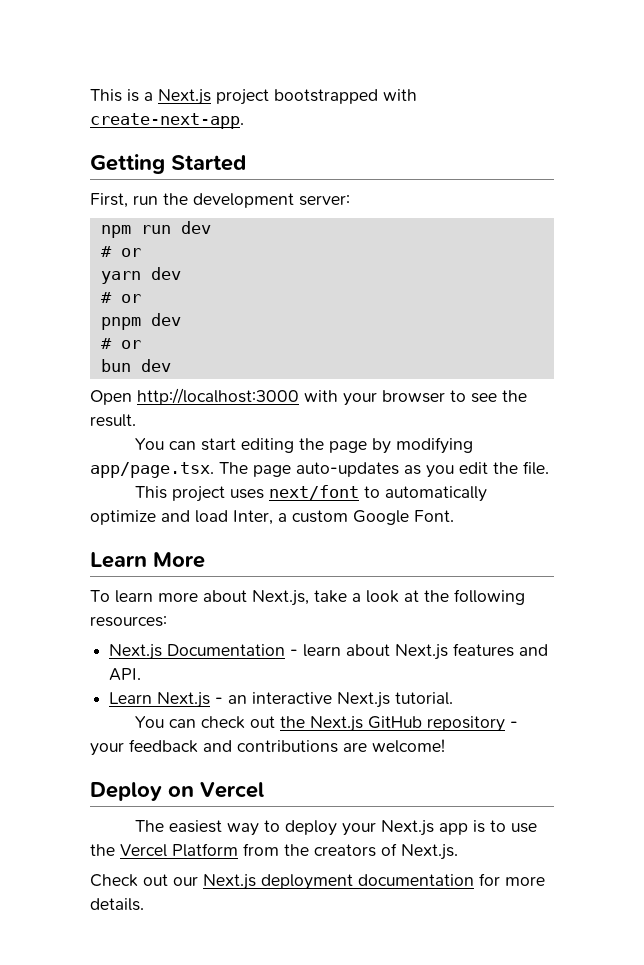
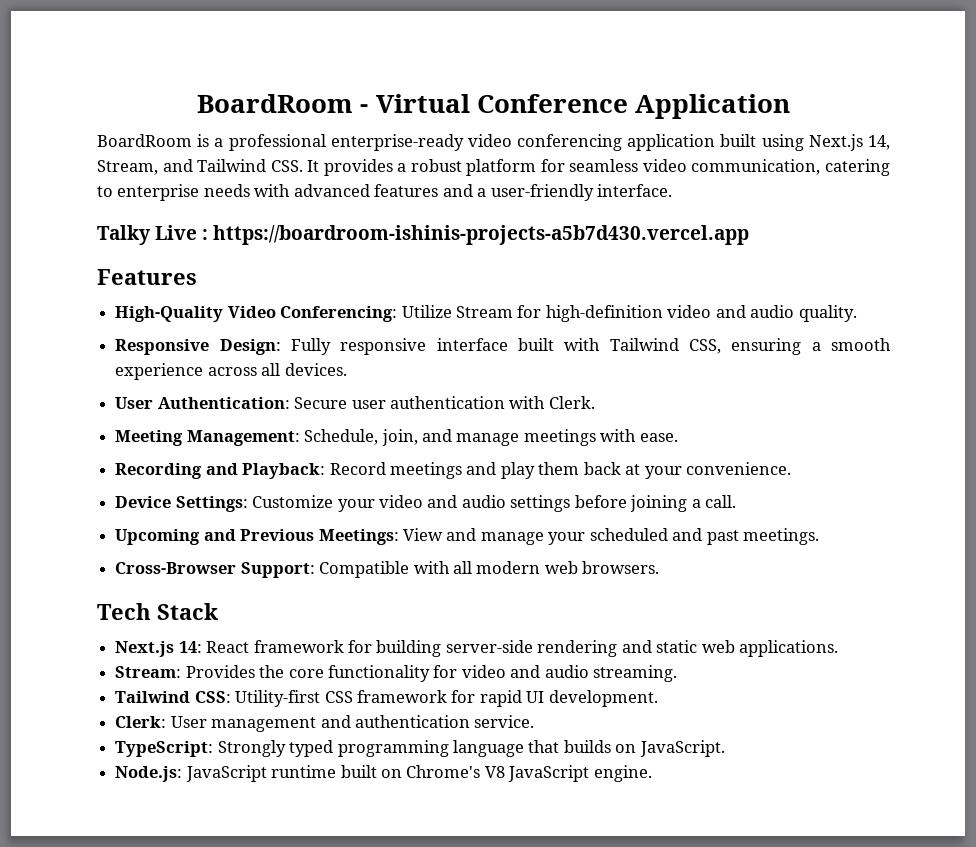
[90,89,417,105] [90,113,244,129] [90,154,246,174] [90,193,350,208] [100,221,211,238] [100,246,141,257] [100,267,181,284] [100,292,141,303] [100,313,181,330] [100,338,141,349] [100,359,171,372] [90,388,527,406] [90,414,136,427] [135,437,474,454] [90,461,549,478] [135,485,488,502] [90,510,454,525] [90,552,205,568] [90,589,525,606] [90,616,167,627] [109,643,549,660] [109,668,142,681] [109,692,454,708] [135,716,519,732] [90,739,445,756] [90,782,264,801] [135,820,538,836] [90,843,458,860] [90,873,545,890] [90,898,144,911] This is a Next.js project bootstrapped with create-next-app. // Getting Started // First, run the development server: // npm run dev // # or // yarn dev // # or // pnpm dev // # or // bun dev // Open http://localhost:3000 with your browser to see the result. // You can start editing the page by modifying app/page.tsx. The page auto-updates as you edit the file. // This project uses next/font to automatically optimize and load Inter, a custom Google Font. // Learn More // To learn more about Next.js, take a look at the following resources: // Next.js Documentation - learn about Next.js features and API. // Learn Next.js - an interactive Next.js tutorial. // You can check out the Next.js GitHub repository - your feedback and contributions are welcome! // Deploy on Vercel // The easiest way to deploy your Next.js app is to use the Vercel Platform from the creators of Next.js. // Check out our Next.js deployment documentation for more details. -> [197,94,790,119] [97,134,890,151] [97,159,891,176] [97,184,673,201] [97,225,750,245] [97,269,197,285] [115,305,857,322] [115,338,892,355] [115,363,347,380] [115,396,595,409] [115,429,678,446] [115,462,792,479] [115,495,737,512] [115,528,820,545] [115,561,660,578] [97,603,218,620] [115,640,839,657] [115,665,678,682] [115,690,658,707] [115,715,535,732] [115,740,725,757] [115,765,652,782] BoardRoom - Virtual Conference Application // BoardRoom is a professional enterprise-ready video conferencing application built using Next.js 14, Stream, and Tailwind CSS. It provides a robust platform for seamless video communication, catering to enterprise needs with advanced features and a user-friendly interface. // Talky Live : https://boardroom-ishinis-projects-a5b7d430.vercel.app // Features // High-Quality Video Conferencing: Utilize Stream for high-definition video and audio quality. // Responsive Design: Fully responsive interface built with Tailwind CSS, ensuring a smooth experience across all devices. // User Authentication: Secure user authentication with Clerk. // Meeting Management: Schedule, join, and manage meetings with ease. // Recording and Playback: Record meetings and play them back at your convenience. // Device Settings: Customize your video and audio settings before joining a call. // Upcoming and Previous Meetings: View and manage your scheduled and past meetings. // Cross-Browser Support: Compatible with all modern web browsers. // Tech Stack // Next.js 14: React framework for building server-side rendering and static web applications. // Stream: Provides the core functionality for video and audio streaming. // Tailwind CSS: Utility-first CSS framework for rapid UI development. // Clerk: User management and authentication service. // TypeScript: Strongly typed programming language that builds on JavaScript. // Node.js: JavaScript runtime built on Chrome's V8 JavaScript engine.

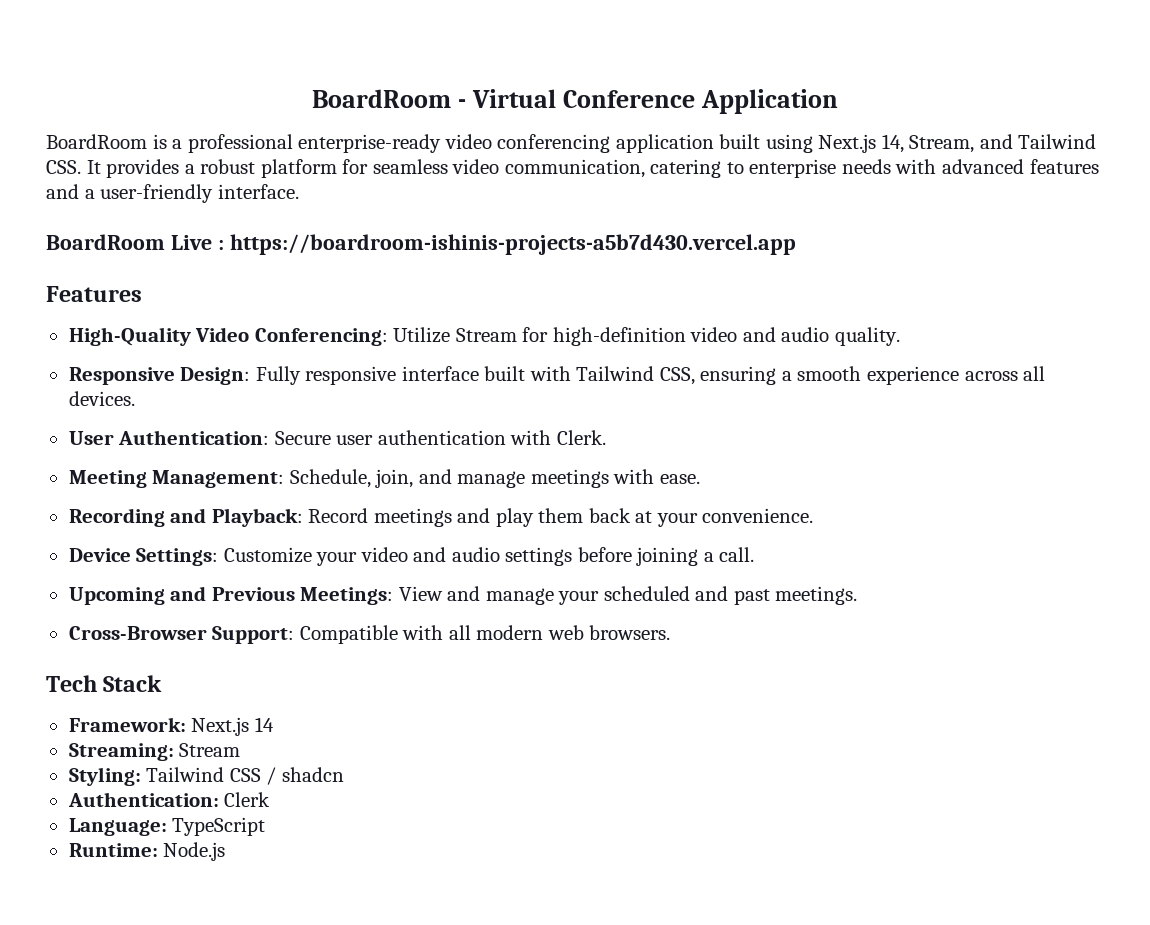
[97,225,150,245] Talky -> [46,234,165,250] BoardRoom
[115,640,839,657] [115,665,678,682] [115,690,658,707] [115,715,535,732] [115,740,725,757] [115,765,652,782] Next.js 14: React framework for building server-side rendering and static web applications. // Stream: Provides the core functionality for video and audio streaming. // Tailwind CSS: Utility-first CSS framework for rapid UI development. // Clerk: User management and authentication service. // TypeScript: Strongly typed programming language that builds on JavaScript. // Node.js: JavaScript runtime built on Chrome's V8 JavaScript engine. -> [68,717,274,736] [68,743,241,761] [68,767,344,786] [67,792,271,807] [68,817,266,836] [68,842,226,861] Framework: Next.js 14 // Streaming: Stream // Styling: Tailwind CSS / shadcn // Authentication: Clerk // Language: TypeScript // Runtime: Node.js

